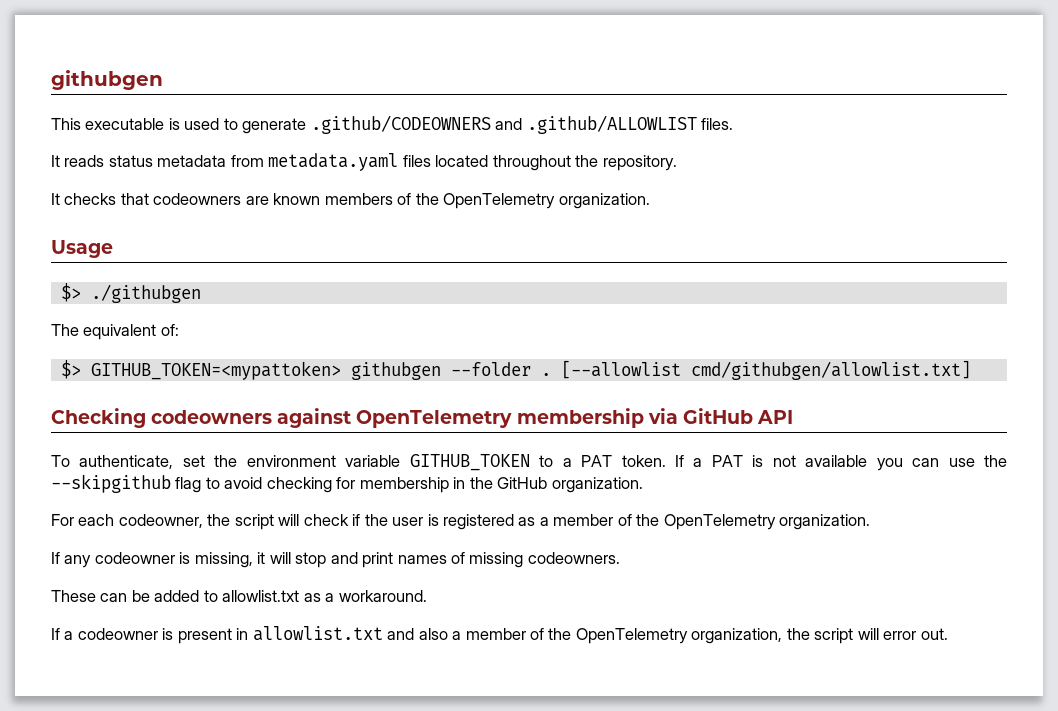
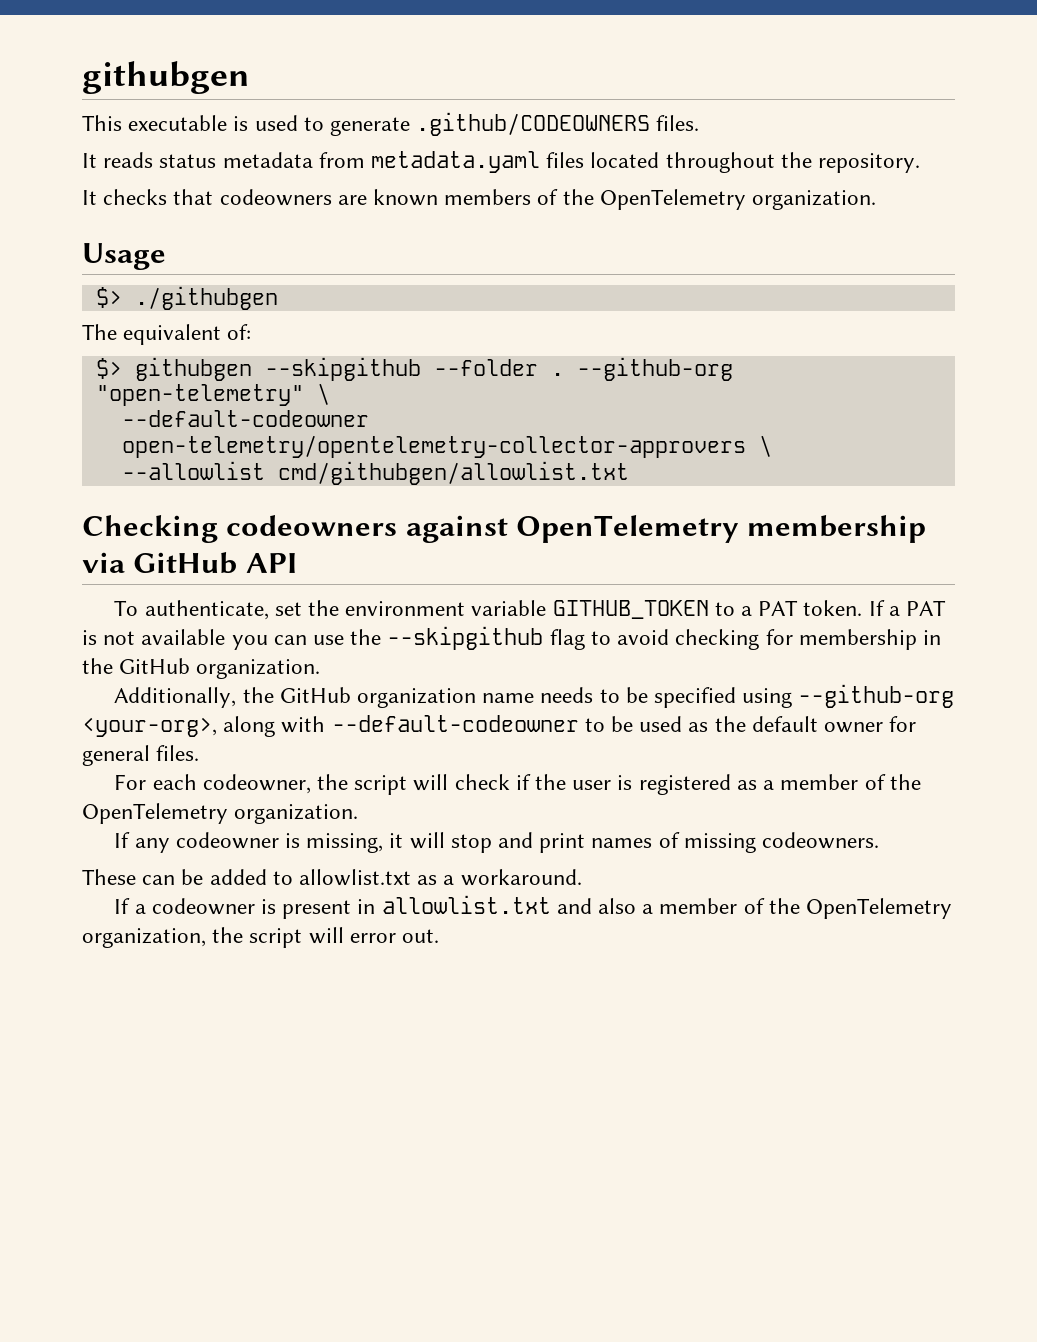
[495,115,697,134] and .github/ALLOWLIST -> (651, 124) none
[90,360,971,380] GITHUB_TOKEN=<mypattoken> githubgen --folder . [--allowlist cmd/githubgen/allowlist.txt] -> [134,357,733,381] [95,383,330,406] [121,410,369,427] [121,435,772,458] [121,461,629,485] githubgen --skipgithub --folder . --github-org "open-telemetry" \ // --default-codeowner open-telemetry/opentelemetry-collector-approvers \ // --allowlist cmd/githubgen/allowlist.txt
(643, 485) none -> [114,684,955,708] [82,715,917,737] [82,745,200,766] // Additionally, the GitHub organization name needs to be specified using --github-org <your-org>, along with --default-codeowner to be used as the default owner for general files.

